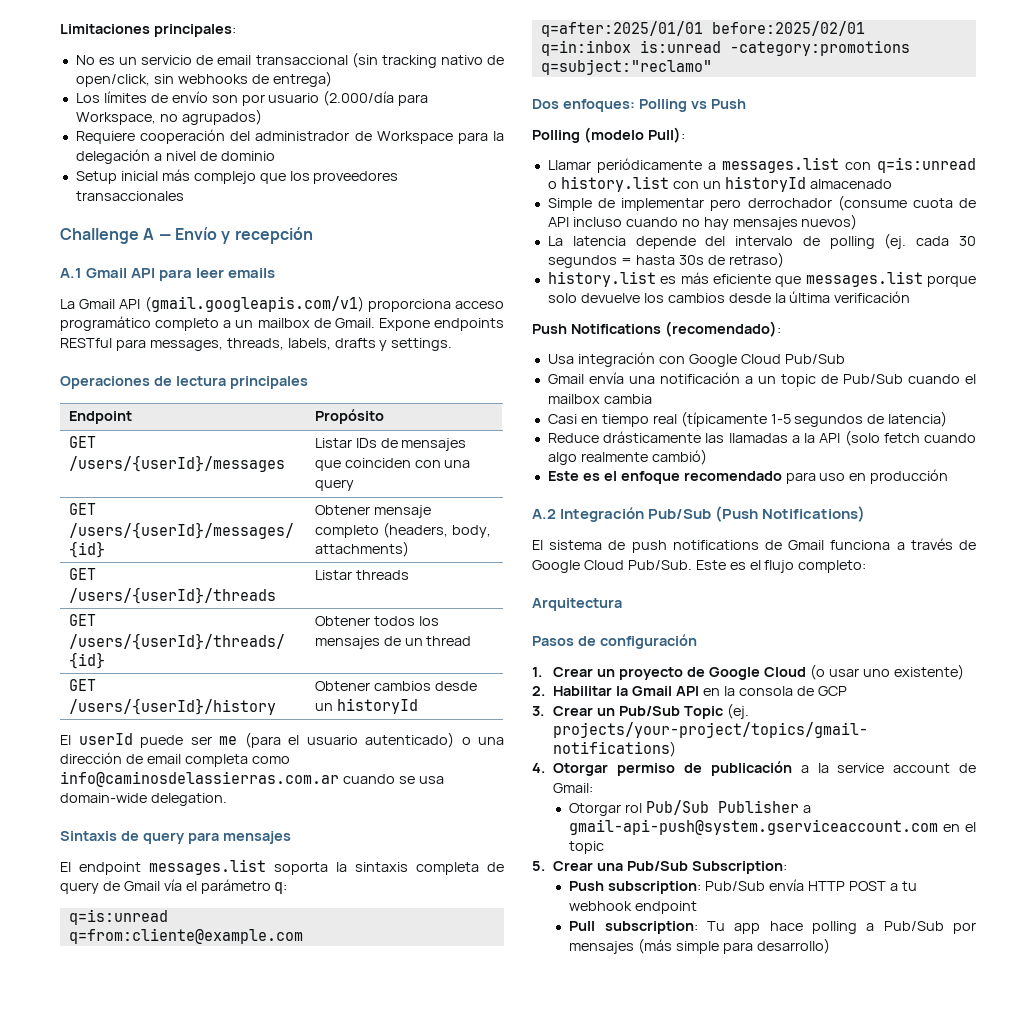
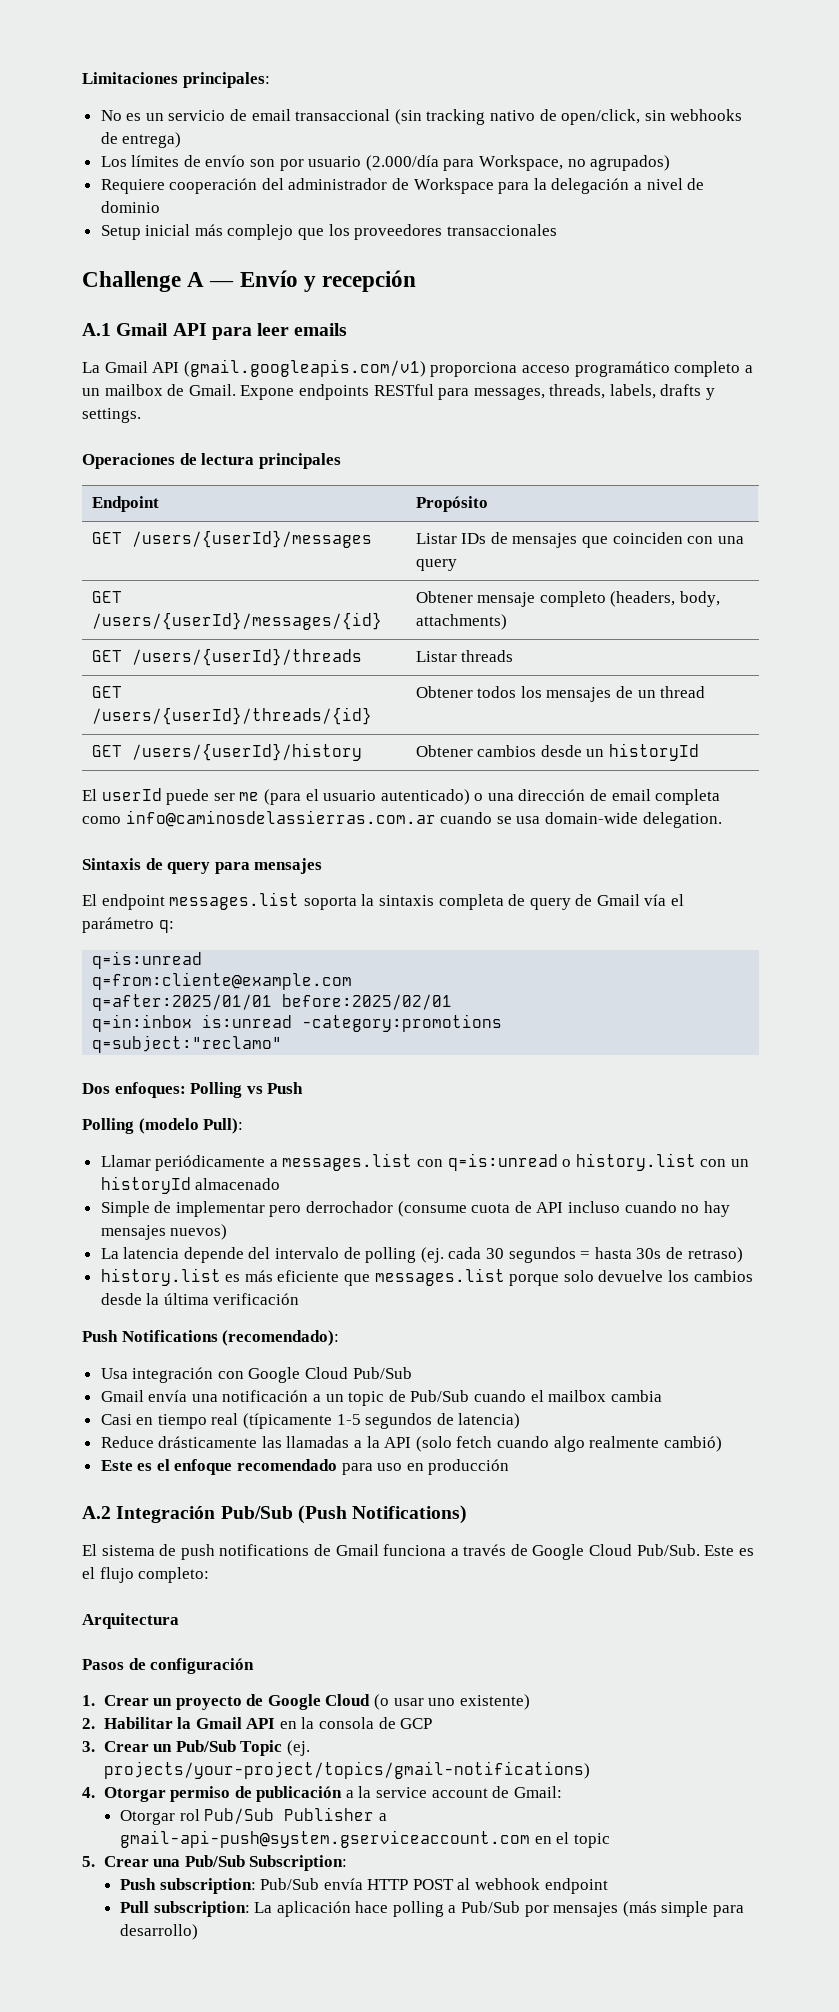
[889,881,917,891] a tu -> [457,1878,471,1890] al
[706,921,761,934] Tu app -> [254,1901,351,1917] La aplicación

